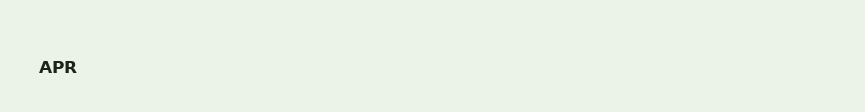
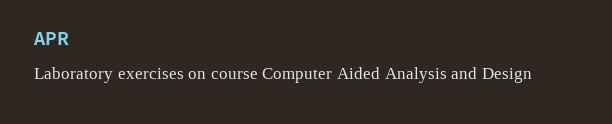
(77, 67) none -> [34,67,532,83] // Laboratory exercises on course Computer Aided Analysis and Design

